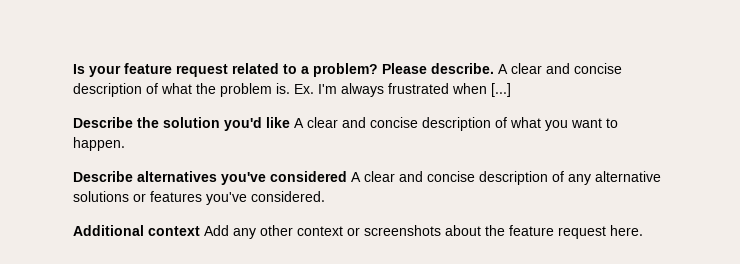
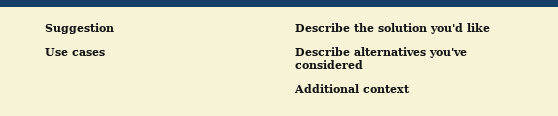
[73,63,622,77] [73,83,511,97] Is your feature request related to a problem? Please describe. A clear and concise description of what the problem is. Ex. I'm always frustrated when [...] -> [45,23,114,34] [45,48,105,56] Suggestion // Use cases
[294,117,618,131] [73,137,125,151] [73,171,661,185] [73,191,325,205] [73,225,643,239] A clear and concise description of what you want to happen. // Describe alternatives you've considered A clear and concise description of any alternative solutions or features you've considered. // Additional context Add any other context or screenshots about the feature request here. -> [295,47,467,58] [295,60,363,69] [294,84,410,93] // Describe alternatives you've considered // Additional context

